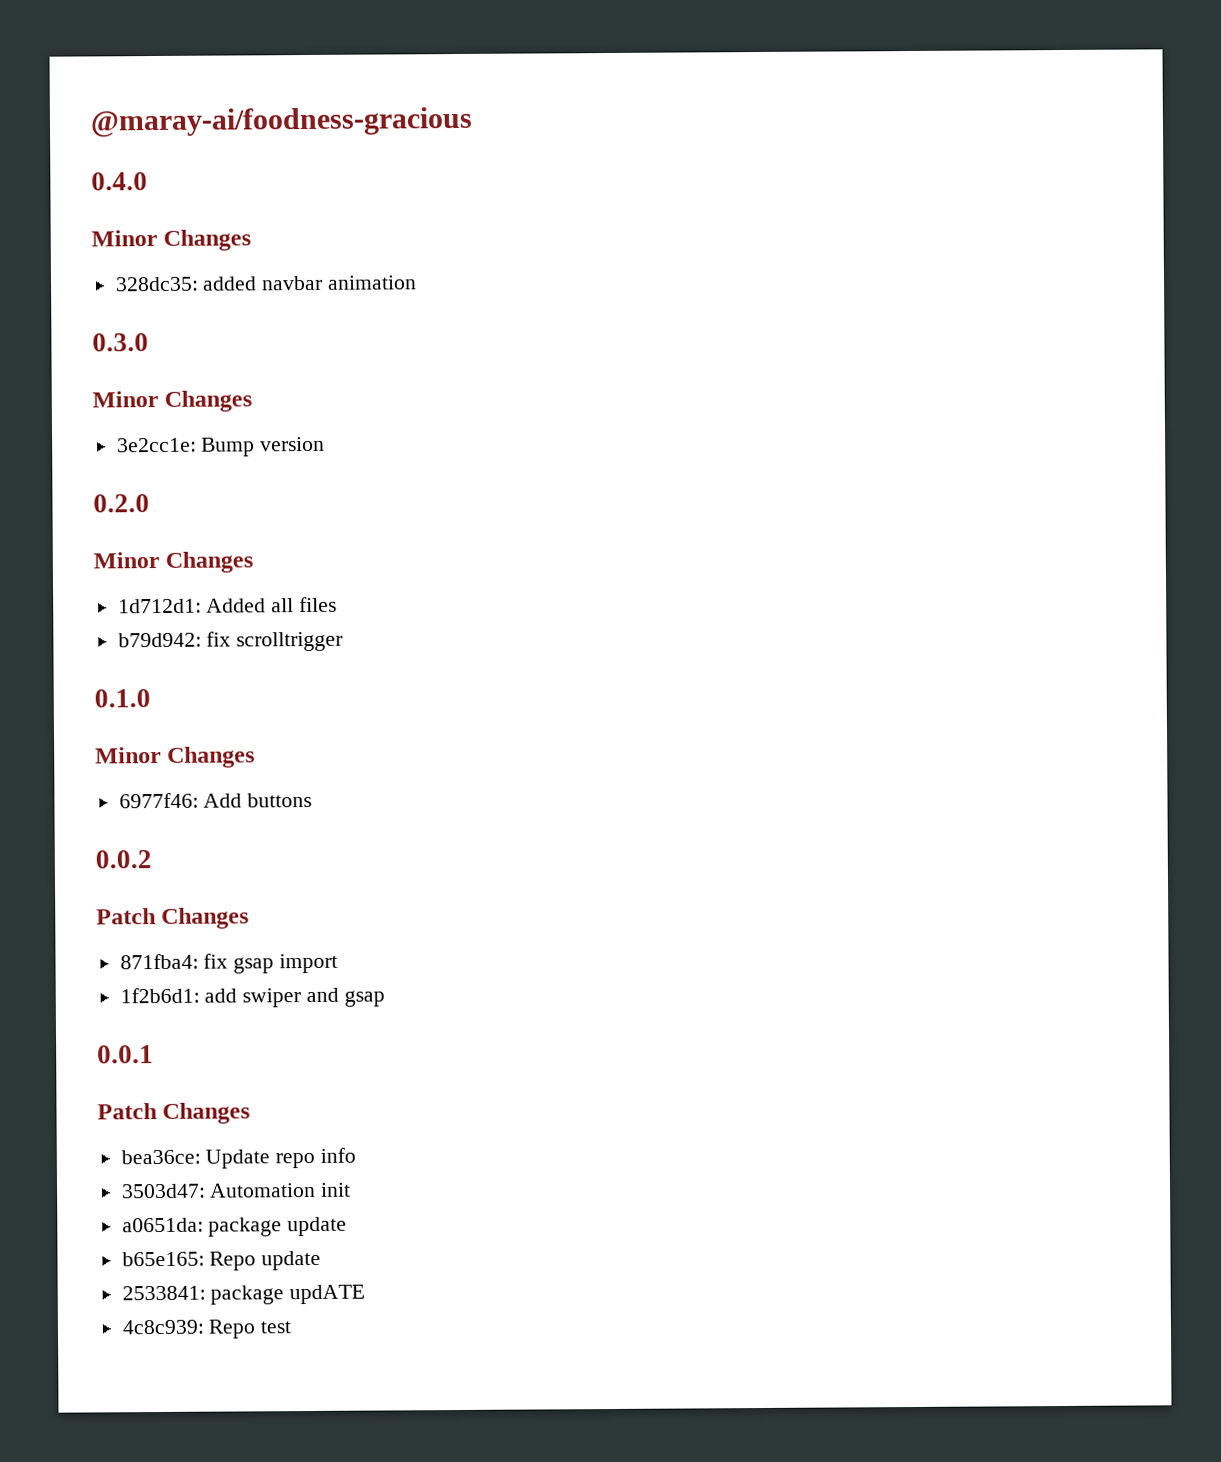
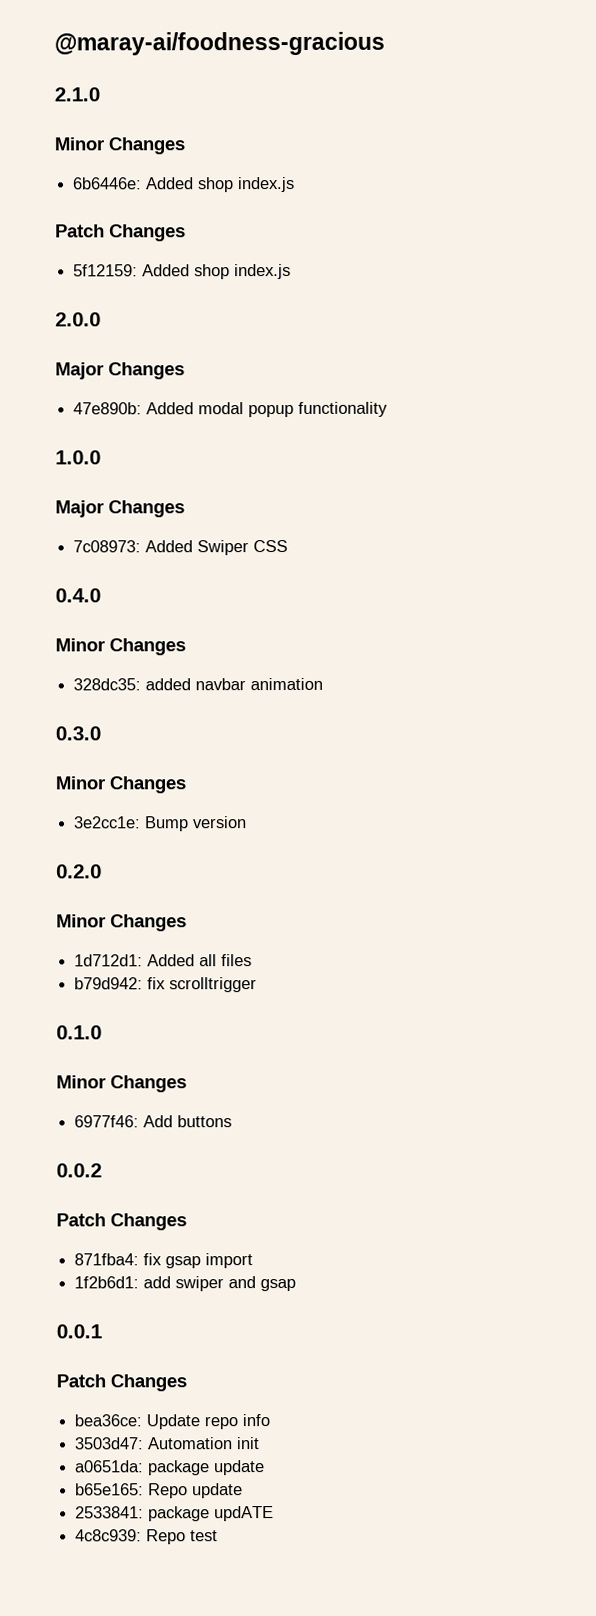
(473, 122) none -> [54,87,100,102] [54,137,185,155] [73,177,296,193] [55,224,186,242] [73,264,292,280] [55,312,101,327] [55,362,185,380] [73,401,389,418] [55,450,101,465] [55,500,185,518] [73,540,289,556] // 2.1.0 // Minor Changes // 6b6446e: Added shop index.js // Patch Changes // 5f12159: Added shop index.js // 2.0.0 // Major Changes // 47e890b: Added modal popup functionality // 1.0.0 // Major Changes // 7c08973: Added Swiper CSS

